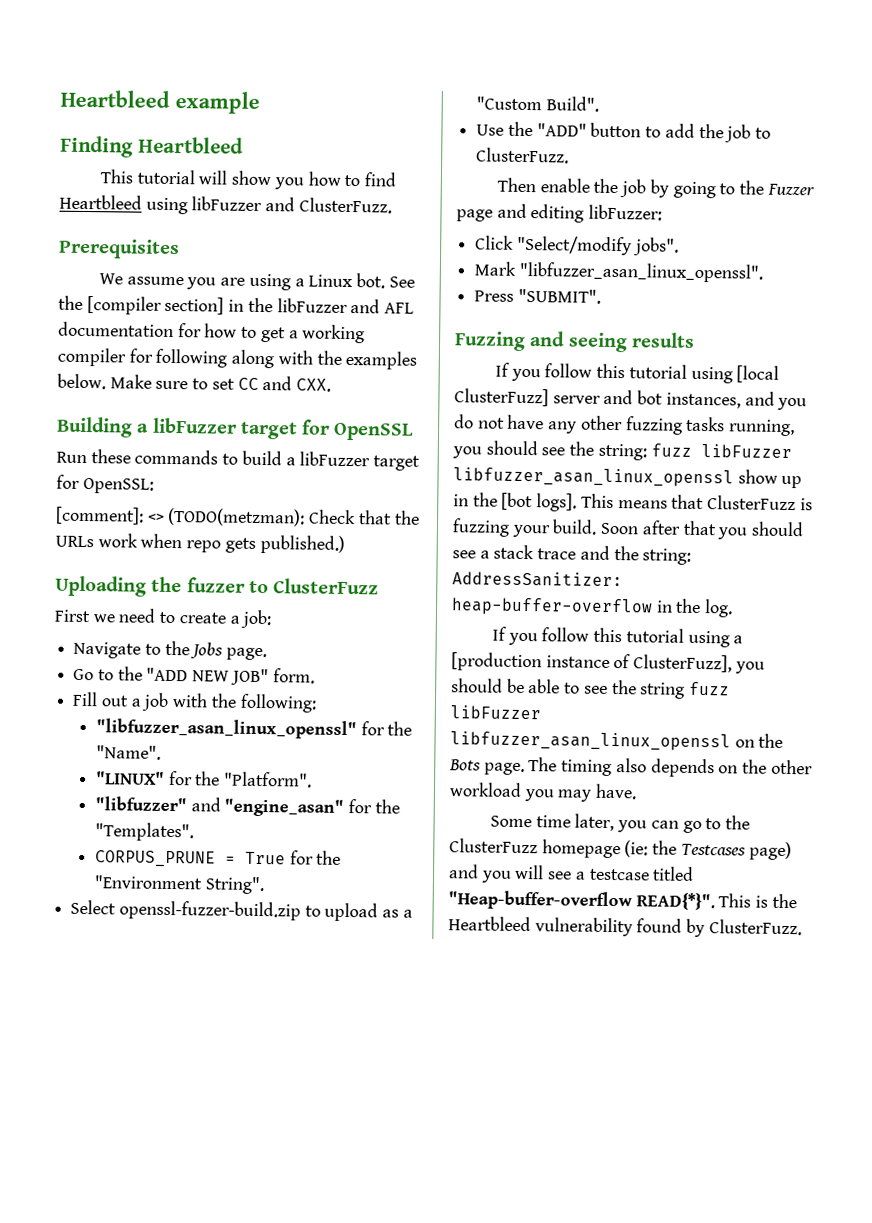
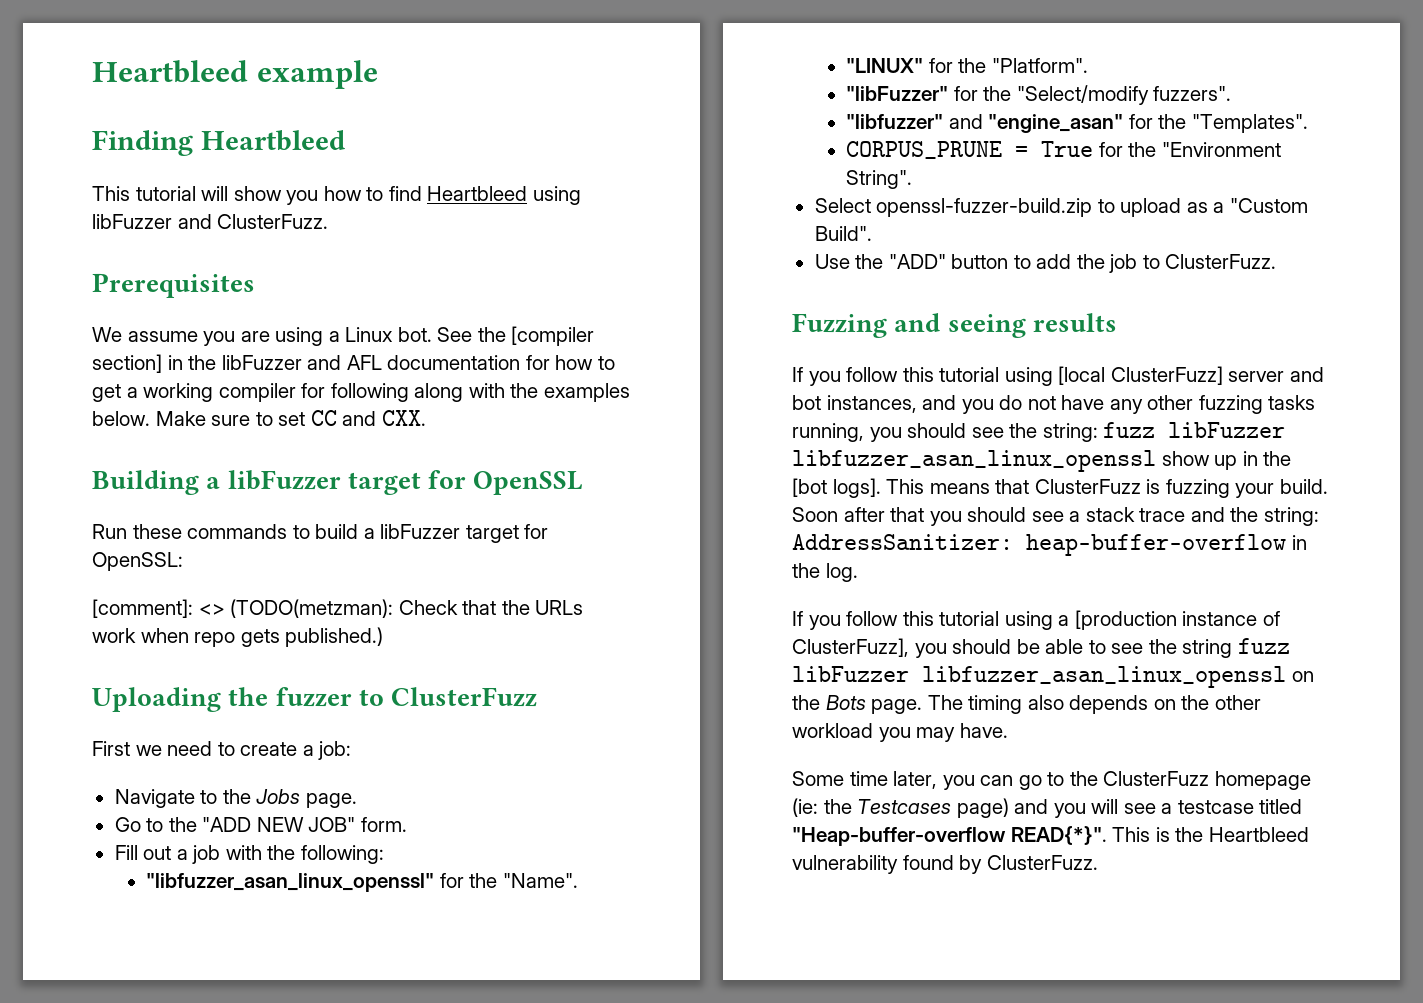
(313, 779) none -> [846,85,1232,105] // "libFuzzer" for the "Select/modify fuzzers".
[496,177,815,199] [456,203,663,223] [475,235,679,256] [474,261,763,283] [474,288,601,304] // Then enable the job by going to the Fuzzer page and editing libFuzzer: // Click "Select/modify jobs". // Mark "libfuzzer_asan_linux_openssl". // Press "SUBMIT". -> (1277, 261) none

